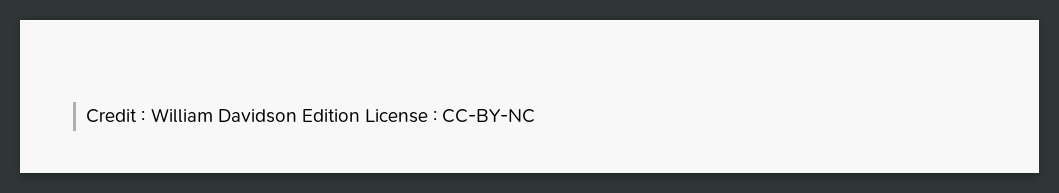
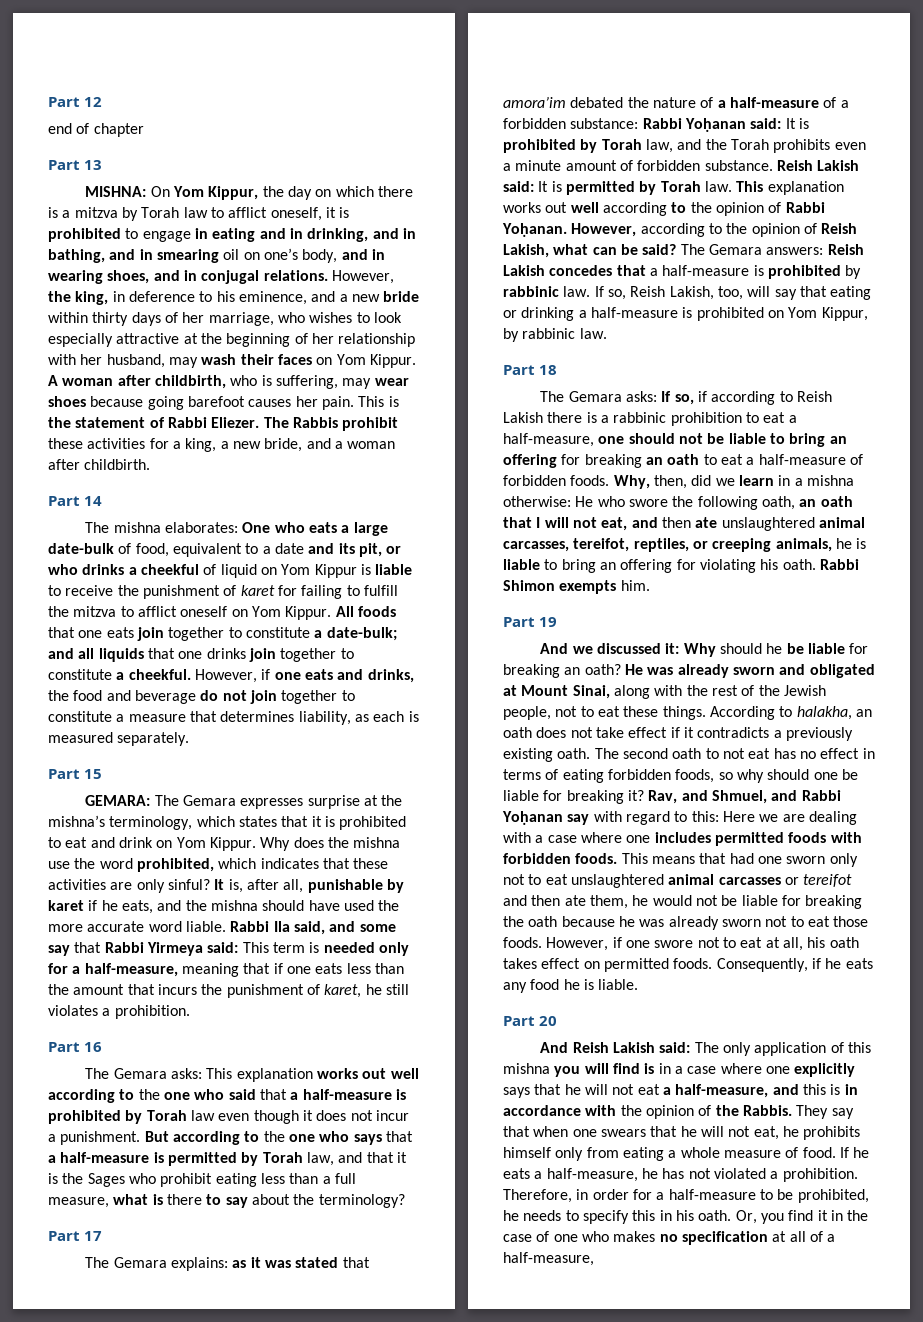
[86,108,536,123] Credit : William Davidson Edition License : CC-BY-NC -> [48,97,103,107] [48,123,144,137] [48,160,103,170] [85,186,414,200] [48,207,350,221] [48,228,416,242] [48,248,385,263] [48,270,394,284] [48,291,420,305] [48,312,402,326] [48,333,416,347] [48,354,416,368] [48,375,409,389] [48,396,399,410] [48,417,399,431] [48,438,396,452] [48,459,151,470] [48,496,103,506] [85,522,388,536] [48,543,402,557] [48,564,413,578] [48,585,398,599] [48,606,396,620] [48,627,397,641] [48,648,354,662] [48,669,414,683] [48,690,355,704] [48,711,419,725] [48,732,190,746] [48,769,103,779] [85,795,403,809] [48,815,407,830] [48,837,401,851] [48,858,389,872] [48,879,404,893] [48,900,400,914] [48,921,396,935] [48,942,409,956] [48,963,404,977] [48,984,409,998] [48,1005,190,1019] [48,1042,103,1052] [85,1068,419,1082] [48,1089,406,1103] [48,1110,409,1124] [48,1131,413,1145] [48,1152,407,1166] [48,1173,356,1187] [48,1194,405,1208] [48,1231,103,1241] [85,1257,370,1271] [503,96,849,108] [503,118,809,132] [503,139,866,153] [503,160,860,171] [503,181,844,195] [503,202,825,216] [502,223,858,237] [503,244,864,258] [503,265,862,279] [503,286,872,300] [503,307,868,321] [503,328,607,342] [503,365,558,375] [540,391,833,405] [503,412,797,426] [503,433,847,447] [503,454,863,468] [503,475,854,489] [503,496,853,510] [503,517,865,531] [503,538,867,552] [503,559,859,573] [503,580,650,594] [503,617,558,627] [540,643,869,657] [503,664,875,678] [503,685,826,699] [503,706,872,720] [503,727,853,741] [503,748,875,762] [503,769,858,783] [503,790,841,804] [502,811,857,825] [503,832,862,846] [503,853,858,867] [503,874,853,888] [503,895,863,909] [503,916,869,930] [503,937,859,951] [503,958,873,972] [503,979,639,993] [503,1016,558,1026] [540,1042,872,1056] [503,1063,856,1077] [503,1084,858,1098] [503,1105,854,1119] [503,1126,861,1140] [503,1147,870,1161] [503,1168,858,1182] [503,1189,869,1203] [503,1210,869,1224] [503,1231,836,1245] [503,1252,594,1266] Part 12 // end of chapter // Part 13 // MISHNA: On Yom Kippur, the day on which there is a mitzva by Torah law to afflict oneself, it is prohibited to engage in eating and in drinking, and in bathing, and in smearing oil on one’s body, and in wearing shoes, and in conjugal relations. However, the king, in deference to his eminence, and a new bride within thirty days of her marriage, who wishes to look especially attractive at the beginning of her relationship with her husband, may wash their faces on Yom Kippur. A woman after childbirth, who is suffering, may wear shoes because going barefoot causes her pain. This is the statement of Rabbi Eliezer. The Rabbis prohibit these activities for a king, a new bride, and a woman after childbirth. // Part 14 // The mishna elaborates: One who eats a large date-bulk of food, equivalent to a date and its pit, or who drinks a cheekful of liquid on Yom Kippur is liable to receive the punishment of karet for failing to fulfill the mitzva to afflict oneself on Yom Kippur. All foods that one eats join together to constitute a date-bulk; and all liquids that one drinks join together to constitute a cheekful. However, if one eats and drinks, the food and beverage do not join together to constitute a measure that determines liability, as each is measured separately. // Part 15 // GEMARA: The Gemara expresses surprise at the mishna’s terminology, which states that it is prohibited to eat and drink on Yom Kippur. Why does the mishna use the word prohibited, which indicates that these activities are only sinful? It is, after all, punishable by karet if he eats, and the mishna should have used the more accurate word liable. Rabbi Ila said, and some say that Rabbi Yirmeya said: This term is needed only for a half-measure, meaning that if one eats less than the amount that incurs the punishment of karet, he still violates a prohibition. // Part 16 // The Gemara asks: This explanation works out well according to the one who said that a half-measure is prohibited by Torah law even though it does not incur a punishment. But according to the one who says that a half-measure is permitted by Torah law, and that it is the Sages who prohibit eating less than a full measure, what is there to say about the terminology? // Part 17 // The Gemara explains: as it was stated that amora’im debated the nature of a half-measure of a forbidden substance: Rabbi Yoḥanan said: It is prohibited by Torah law, and the Torah prohibits even a minute amount of forbidden substance. Reish Lakish said: It is permitted by Torah law. This explanation works out well according to the opinion of Rabbi Yoḥanan. However, according to the opinion of Reish Lakish, what can be said? The Gemara answers: Reish Lakish concedes that a half-measure is prohibited by rabbinic law. If so, Reish Lakish, too, will say that eating or drinking a half-measure is prohibited on Yom Kippur, by rabbinic law. // Part 18 // The Gemara asks: If so, if according to Reish Lakish there is a rabbinic prohibition to eat a half-measure, one should not be liable to bring an offering for breaking an oath to eat a half-measure of forbidden foods. Why, then, did we learn in a mishna otherwise: He who swore the following oath, an oath that I will not eat, and then ate unslaughtered animal carcasses, tereifot, reptiles, or creeping animals, he is liable to bring an offering for violating his oath. Rabbi Shimon exempts him. // Part 19 // And we discussed it: Why should he be liable for breaking an oath? He was already sworn and obligated at Mount Sinai, along with the rest of the Jewish people, not to eat these things. According to halakha, an oath does not take effect if it contradicts a previously existing oath. The second oath to not eat has no effect in terms of eating forbidden foods, so why should one be liable for breaking it? Rav, and Shmuel, and Rabbi Yoḥanan say with regard to this: Here we are dealing with a case where one includes permitted foods with forbidden foods. This means that had one sworn only not to eat unslaughtered animal carcasses or tereifot and then ate them, he would not be liable for breaking the oath because he was already sworn not to eat those foods. However, if one swore not to eat at all, his oath takes effect on permitted foods. Consequently, if he eats any food he is liable. // Part 20 // And Reish Lakish said: The only application of this mishna you will find is in a case where one explicitly says that he will not eat a half-measure, and this is in accordance with the opinion of the Rabbis. They say that when one swears that he will not eat, he prohibits himself only from eating a whole measure of food. If he eats a half-measure, he has not violated a prohibition. Therefore, in order for a half-measure to be prohibited, he needs to specify this in his oath. Or, you find it in the case of one who makes no specification at all of a half-measure,

